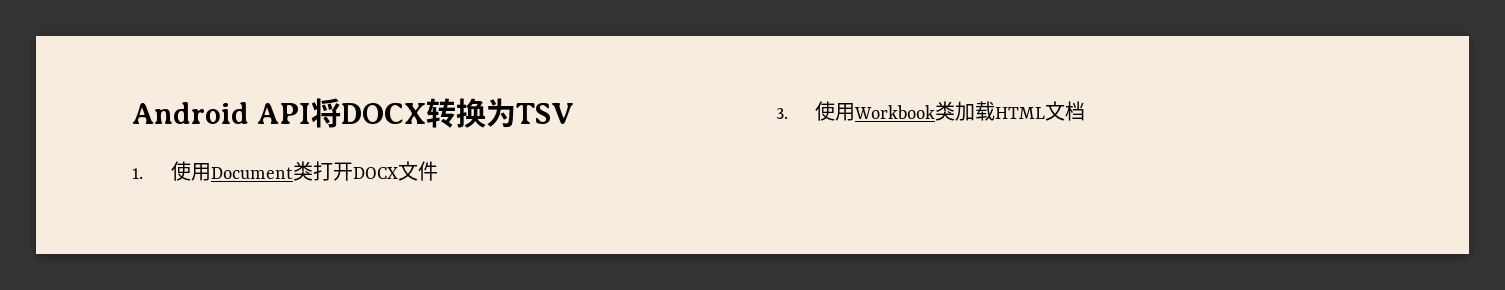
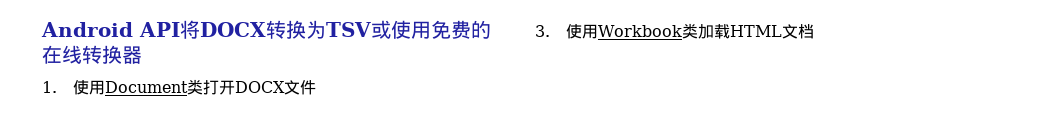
(575, 113) none -> [371,20,491,39] [42,45,142,64] 或使用免费的在线转换器

